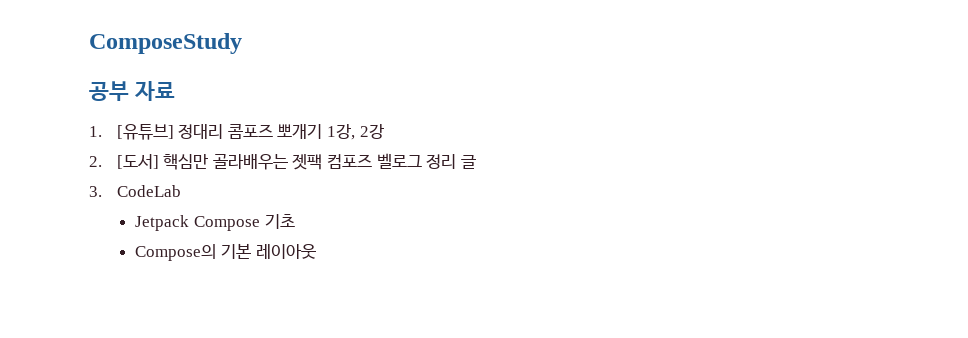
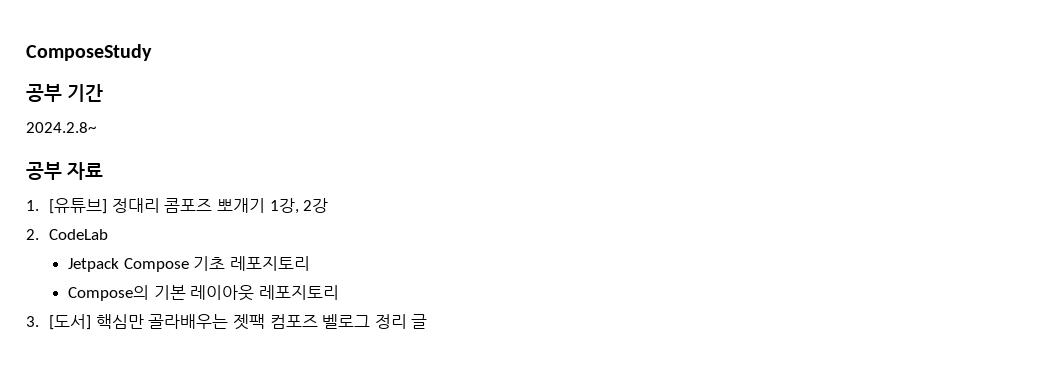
(242, 43) none -> [26,84,103,102] [26,122,96,133] // 공부 기간 // 2024.2.8~
(102, 161) none -> [49,229,109,240] [67,256,310,272] [67,285,339,301] [26,316,39,327] CodeLab // Jetpack Compose 기초 레포지토리 // Compose의 기본 레이아웃 레포지토리 // 3.
[89,185,181,197] [135,214,295,231] [135,243,316,261] // 3. CodeLab // Jetpack Compose 기초 // Compose의 기본 레이아웃 -> (428, 321) none

